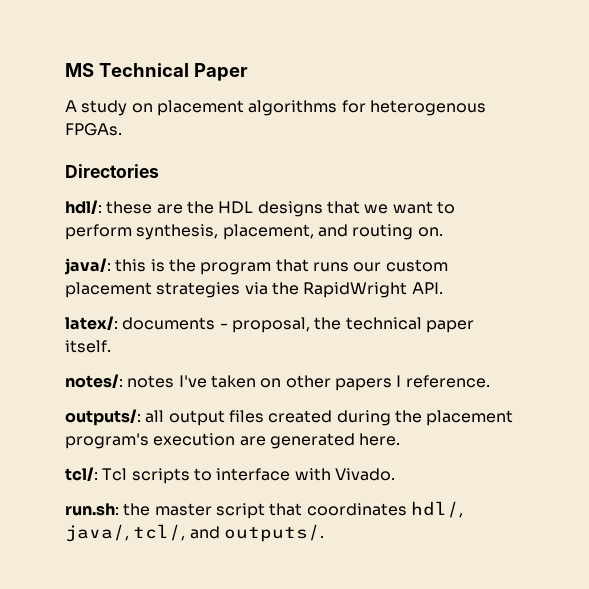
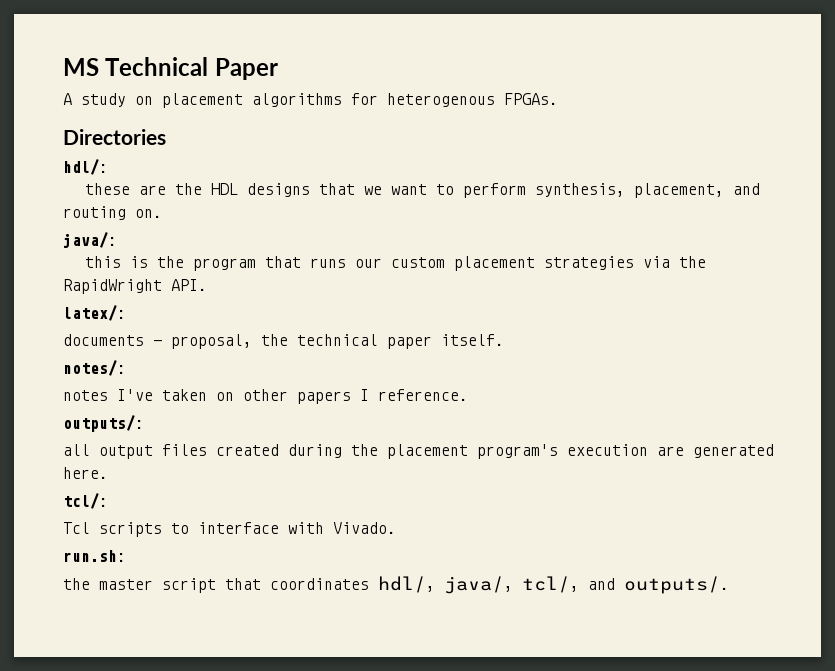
(102, 207) none -> (108, 167) //
(111, 266) none -> (117, 240) //
(118, 323) none -> (126, 313) //
(123, 381) none -> (126, 368) //
(141, 417) none -> (144, 423) //
(98, 474) none -> (108, 501) //
(119, 509) none -> (126, 556) //

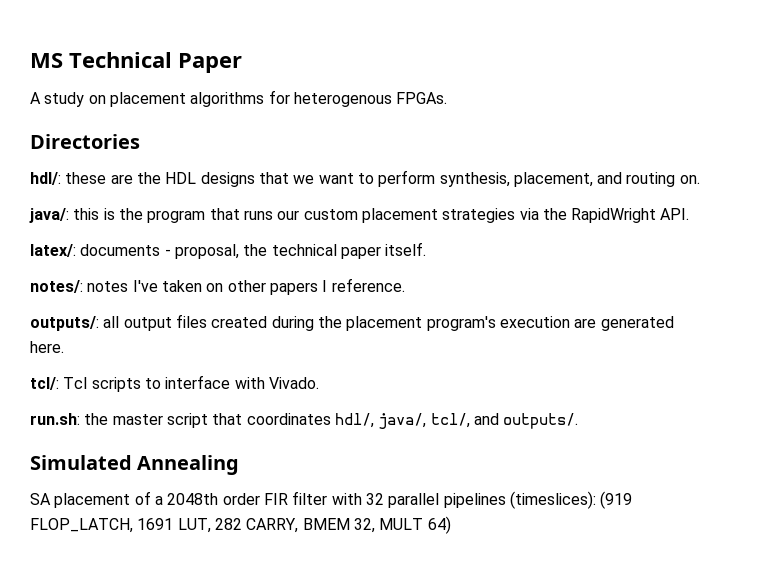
(108, 167) // -> (61, 178) none
(117, 240) // -> (69, 215) none
(126, 313) // -> (76, 250) none
(126, 368) // -> (83, 286) none
(144, 423) // -> (99, 323) none
(108, 501) // -> (59, 383) none
(126, 556) // -> (80, 419) none
(729, 585) none -> [30,455,240,475] [30,491,633,509] [30,516,451,534] // Simulated Annealing // SA placement of a 2048th order FIR filter with 32 parallel pipelines (timeslices): (919 FLOP_LATCH, 1691 LUT, 282 CARRY, BMEM 32, MULT 64)

